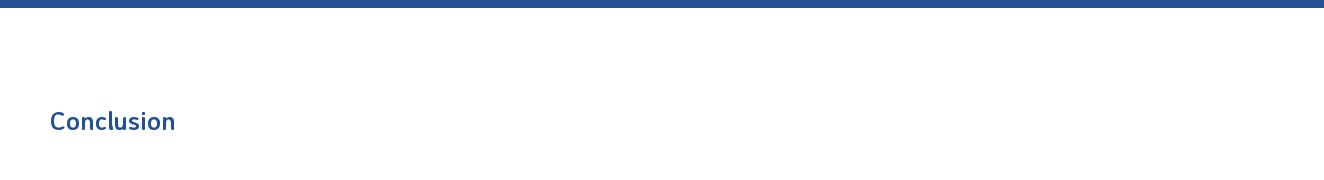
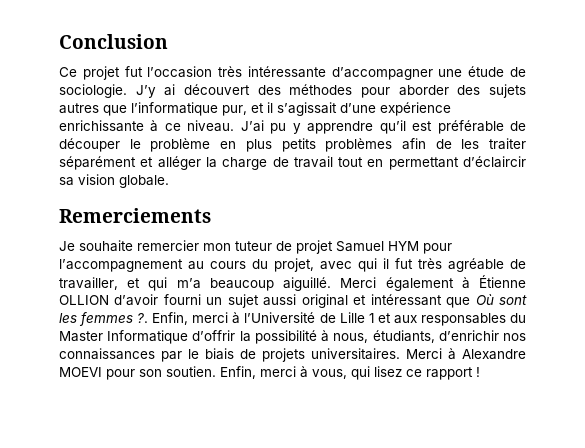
(176, 120) none -> [59,66,526,80] [59,84,526,98] [59,102,451,116] [59,120,526,134] [59,138,526,152] [59,156,527,170] [59,174,169,188] [59,208,211,223] [59,240,452,254] [59,258,526,272] [59,275,526,291] [59,294,527,308] [59,312,527,326] [59,330,526,344] [59,348,526,362] [59,366,480,380] // Ce projet fut l’occasion très intéressante d’accompagner une étude de sociologie. J’y ai découvert des méthodes pour aborder des sujets autres que l’informatique pur, et il s’agissait d’une expérience enrichissante à ce niveau. J’ai pu y apprendre qu’il est préférable de découper le problème en plus petits problèmes afin de les traiter séparément et alléger la charge de travail tout en permettant d’éclaircir sa vision globale. // Remerciements // Je souhaite remercier mon tuteur de projet Samuel HYM pour l’accompagnement au cours du projet, avec qui il fut très agréable de travailler, et qui m’a beaucoup aiguillé. Merci également à Étienne OLLION d’avoir fourni un sujet aussi original et intéressant que Où sont les femmes ?. Enfin, merci à l’Université de Lille 1 et aux responsables du Master Informatique d’offrir la possibilité à nous, étudiants, d’enrichir nos connaissances par le biais de projets universitaires. Merci à Alexandre MOEVI pour son soutien. Enfin, merci à vous, qui lisez ce rapport !

